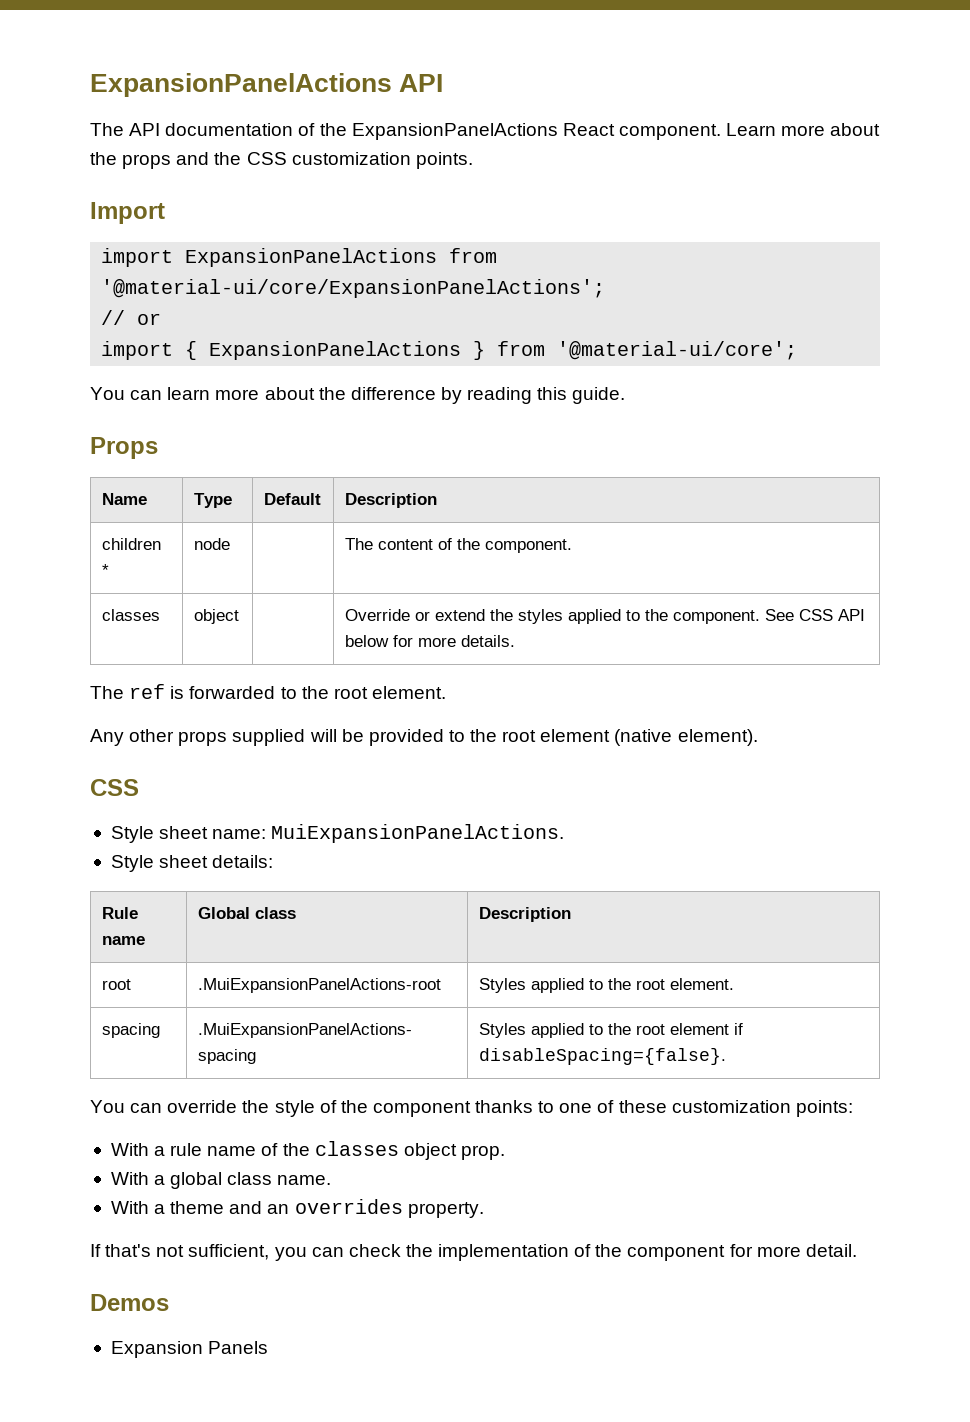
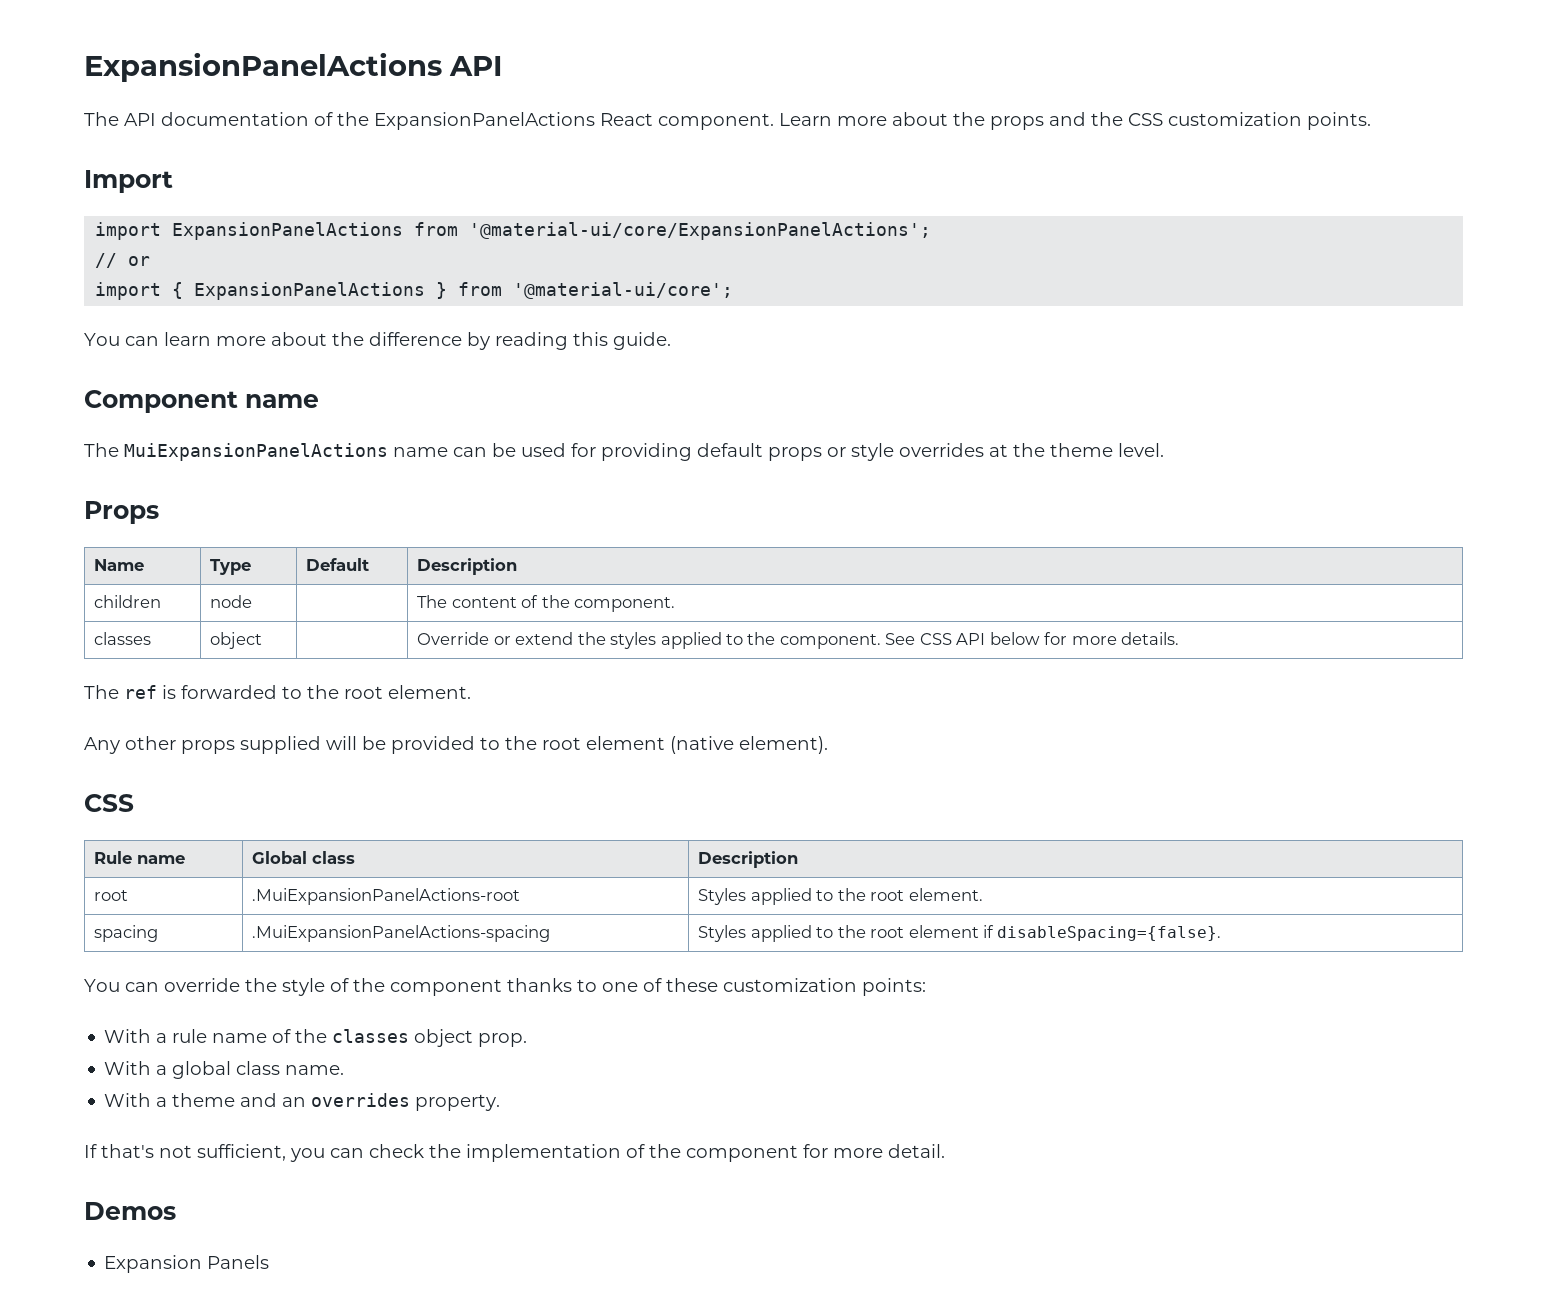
(626, 395) none -> [84,390,319,413] [84,443,1164,461] // Component name // The MuiExpansionPanelActions name can be used for providing default props or style overrides at the theme level.
[101,564,109,576] * -> (162, 601) none
[110,824,565,843] [110,855,274,872] // Style sheet name: MuiExpansionPanelActions. // Style sheet details: -> (134, 803) none

